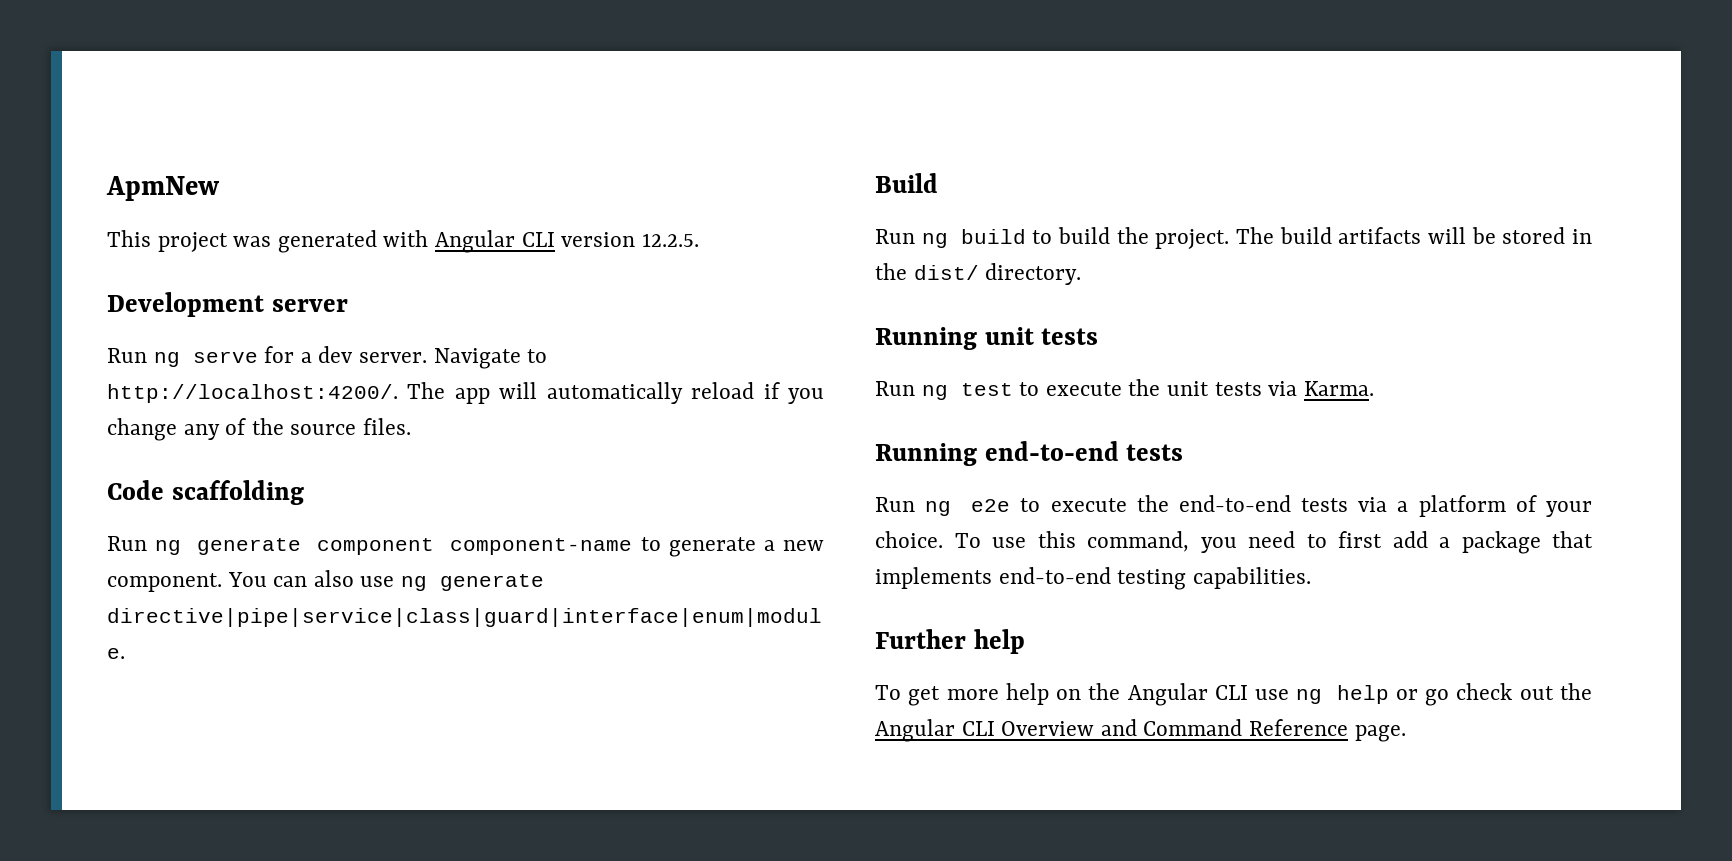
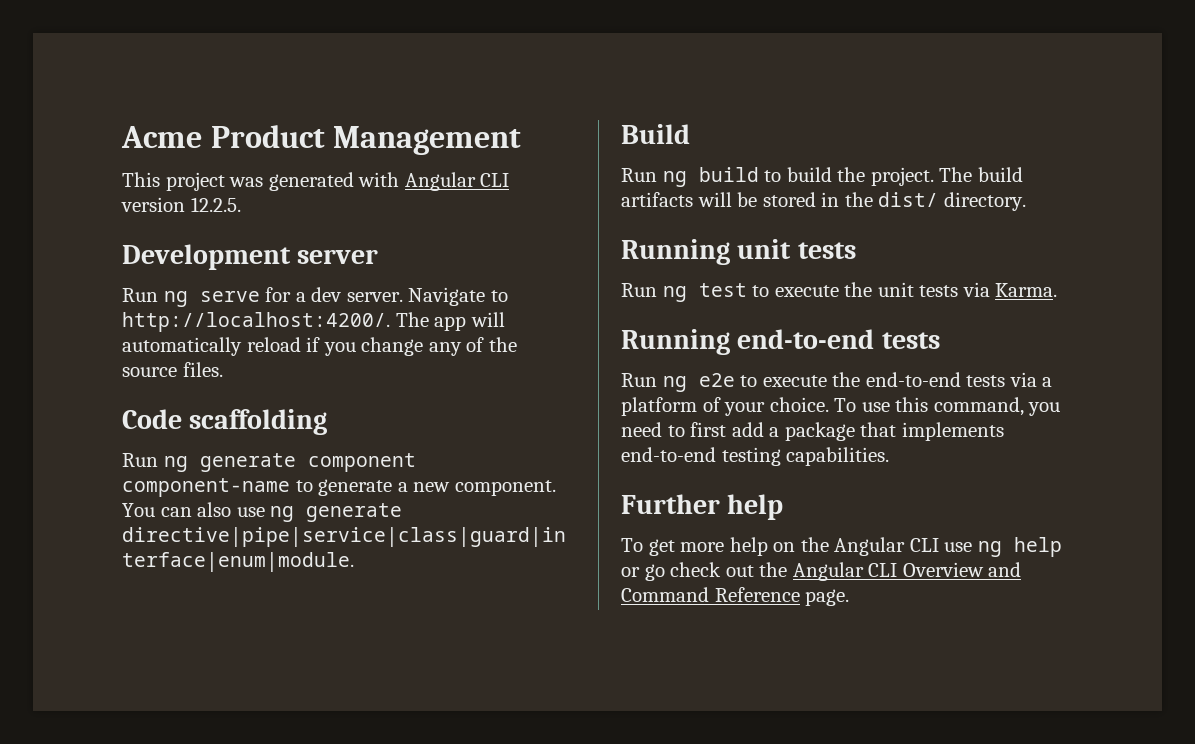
[106,176,219,201] ApmNew -> [121,125,522,155] Acme Product Management

